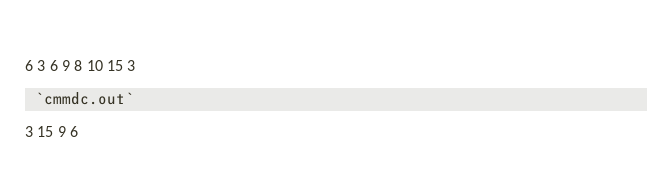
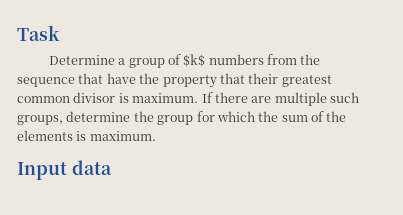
[25,60,136,71] [34,92,134,105] [25,126,78,137] 6 3 6 9 8 10 15 3 // `cmmdc.out` // 3 15 9 6 -> [17,25,60,41] [48,54,321,68] [17,73,332,88] [17,92,359,106] [17,111,347,125] [17,130,156,141] [17,160,112,180] Task // Determine a group of $k$ numbers from the sequence that have the property that their greatest common divisor is maximum. If there are multiple such groups, determine the group for which the sum of the elements is maximum. // Input data

